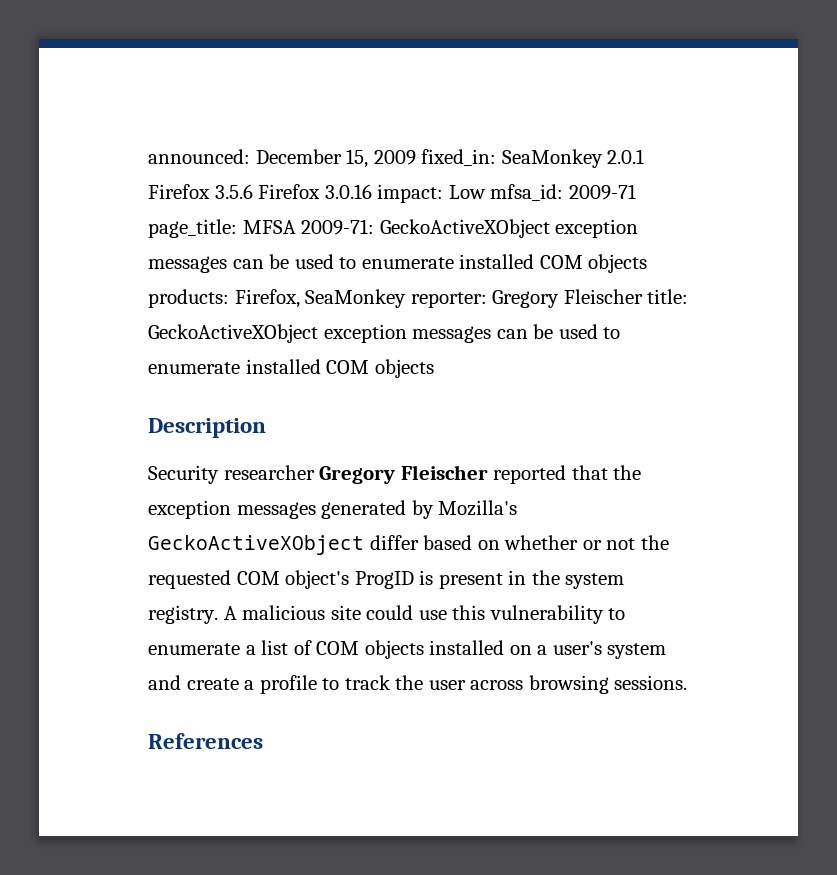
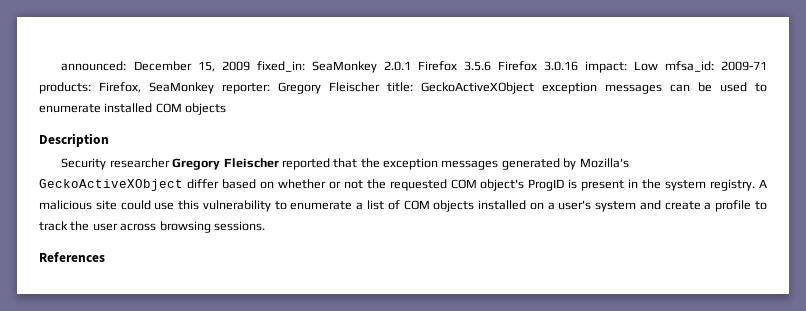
[148,219,639,238] [148,254,648,273] page_title: MFSA 2009-71: GeckoActiveXObject exception messages can be used to enumerate installed COM objects -> (767, 66) none

